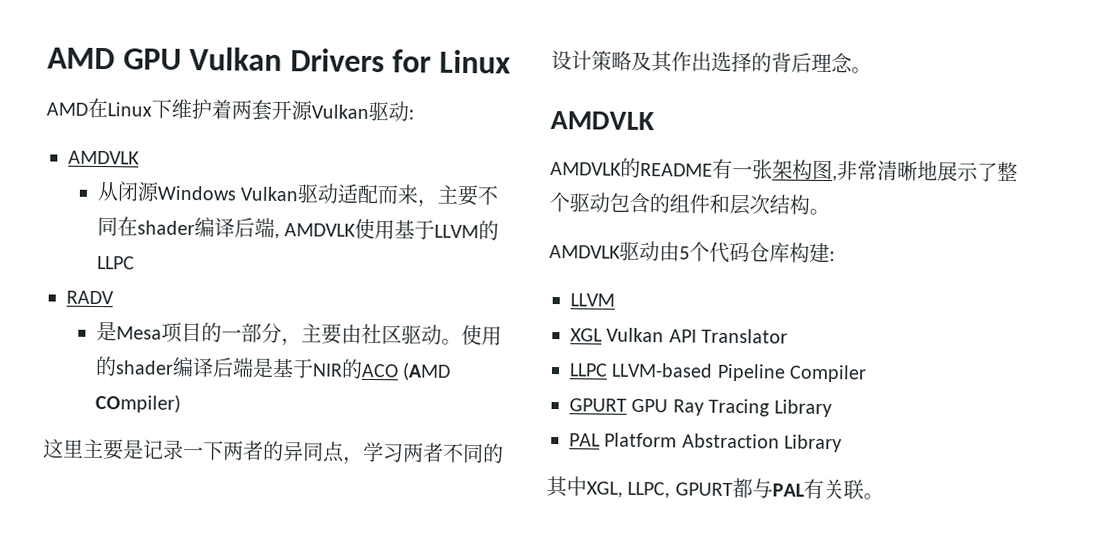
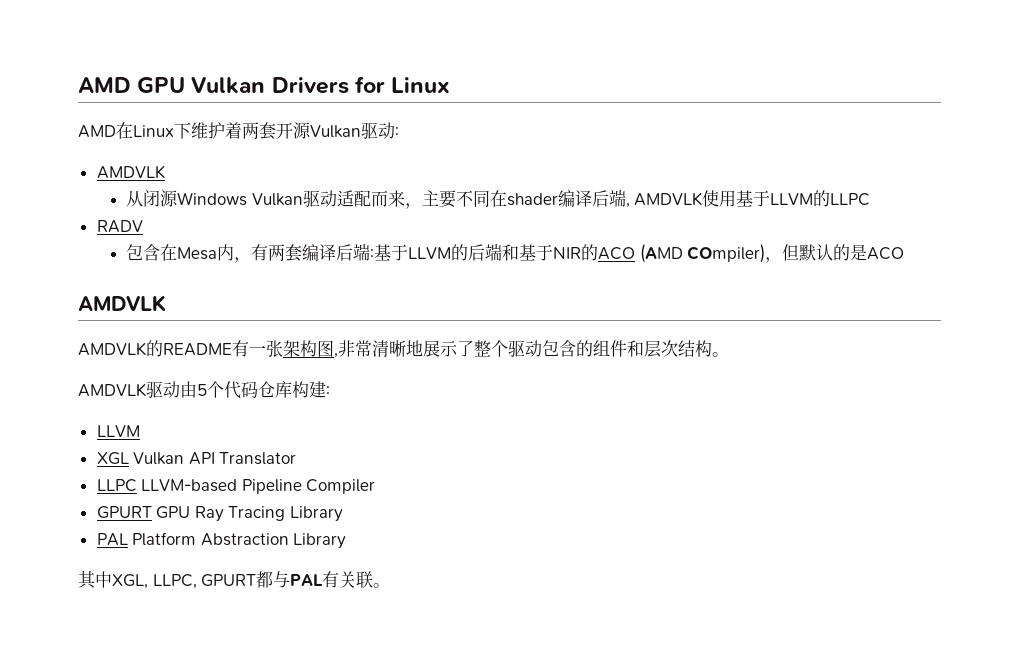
[95,320,502,347] [94,355,274,378] 是Mesa项目的一部分，主要由社区驱动。使用的shader编译后端是 -> [125,243,519,263] 包含在Mesa内，有两套编译后端:基于LLVM的后端和
[42,438,504,465] [551,49,872,74] // 这里主要是记录一下两者的异同点，学习两者不同的设计策略及其作出选择的背后理念。 -> [765,244,905,263] ，但默认的是ACO

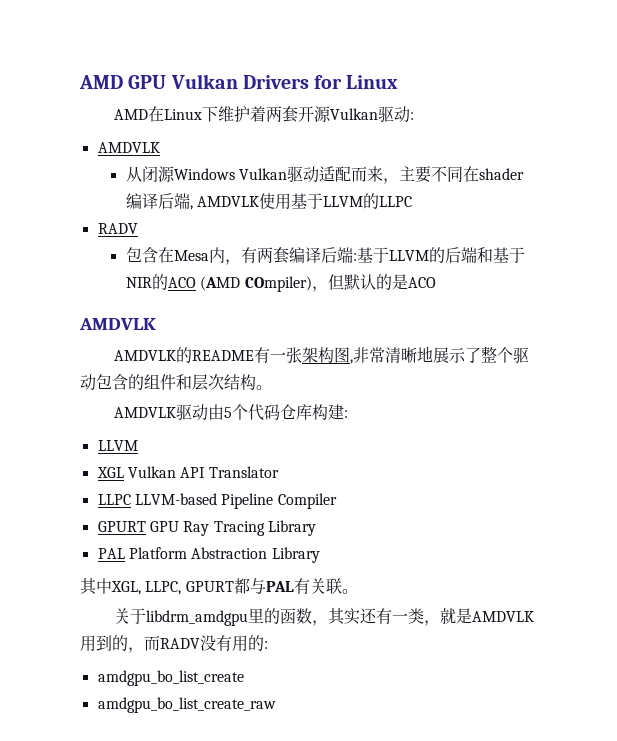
(391, 585) none -> [113,608,534,626] [80,635,268,653] [97,670,244,686] [97,697,276,713] // 关于libdrm_amdgpu里的函数，其实还有一类，就是AMDVLK用到的，而RADV没有用的: // amdgpu_bo_list_create // amdgpu_bo_list_create_raw

